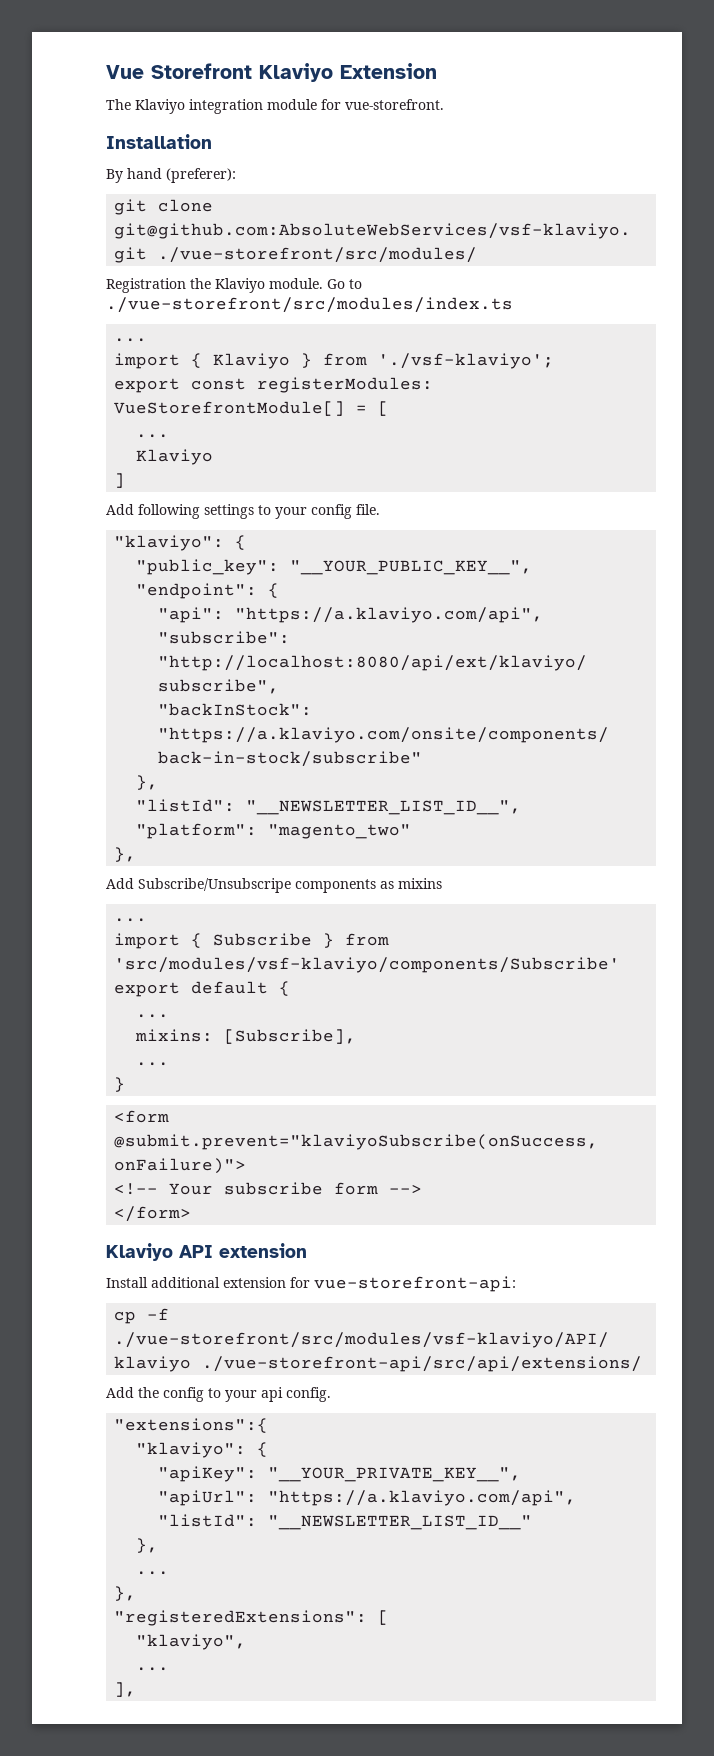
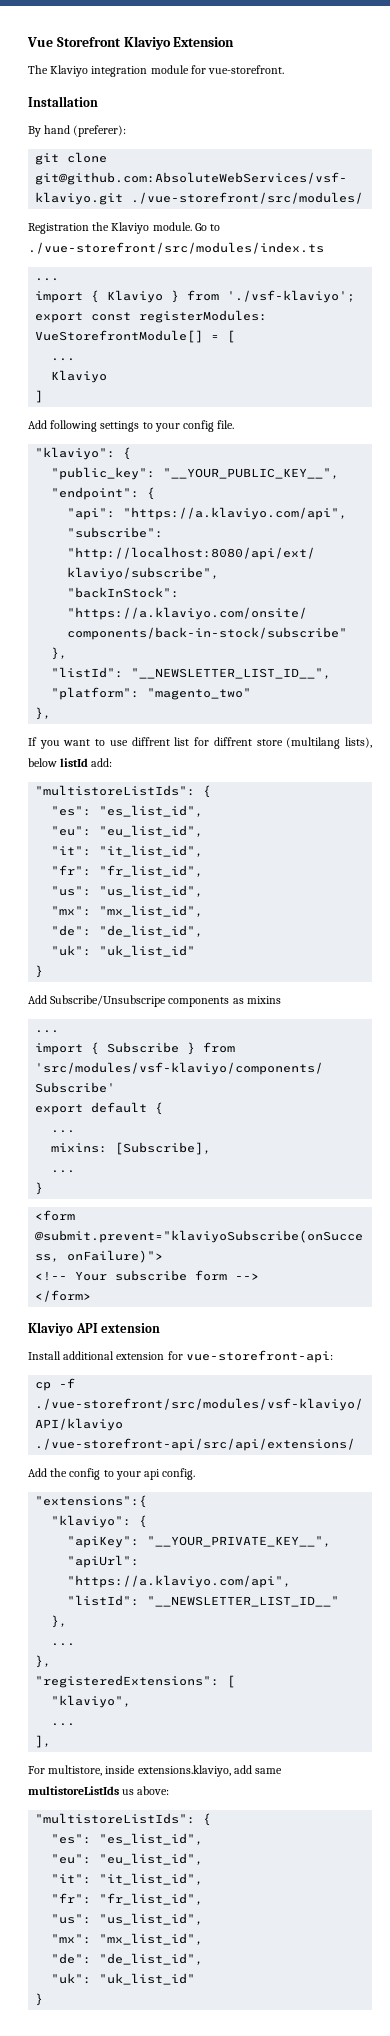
(137, 854) none -> [28,737,372,749] [28,758,113,767] [35,785,212,798] [51,805,204,817] [51,825,204,837] [51,845,204,857] [51,865,204,877] [51,885,204,897] [51,905,204,917] [51,925,204,937] [51,945,196,957] [35,965,44,978] // If you want to use diffrent list for diffrent store (multilang lists), below listId add: // "multistoreListIds": { // "es": "es_list_id", // "eu": "eu_list_id", // "it": "it_list_id", // "fr": "fr_list_id", // "us": "us_list_id", // "mx": "mx_list_id", // "de": "de_list_id", // "uk": "uk_list_id" // }
(137, 1689) none -> [28,1765,283,1777] [28,1786,170,1795] [35,1813,212,1826] [51,1833,204,1845] [51,1853,204,1865] [51,1873,204,1885] [51,1893,204,1905] [51,1913,204,1925] [51,1933,204,1945] [51,1953,204,1965] [51,1973,196,1985] [35,1993,44,2006] // For multistore, inside extensions.klaviyo, add same multistoreListIds us above: // "multistoreListIds": { // "es": "es_list_id", // "eu": "eu_list_id", // "it": "it_list_id", // "fr": "fr_list_id", // "us": "us_list_id", // "mx": "mx_list_id", // "de": "de_list_id", // "uk": "uk_list_id" // }

